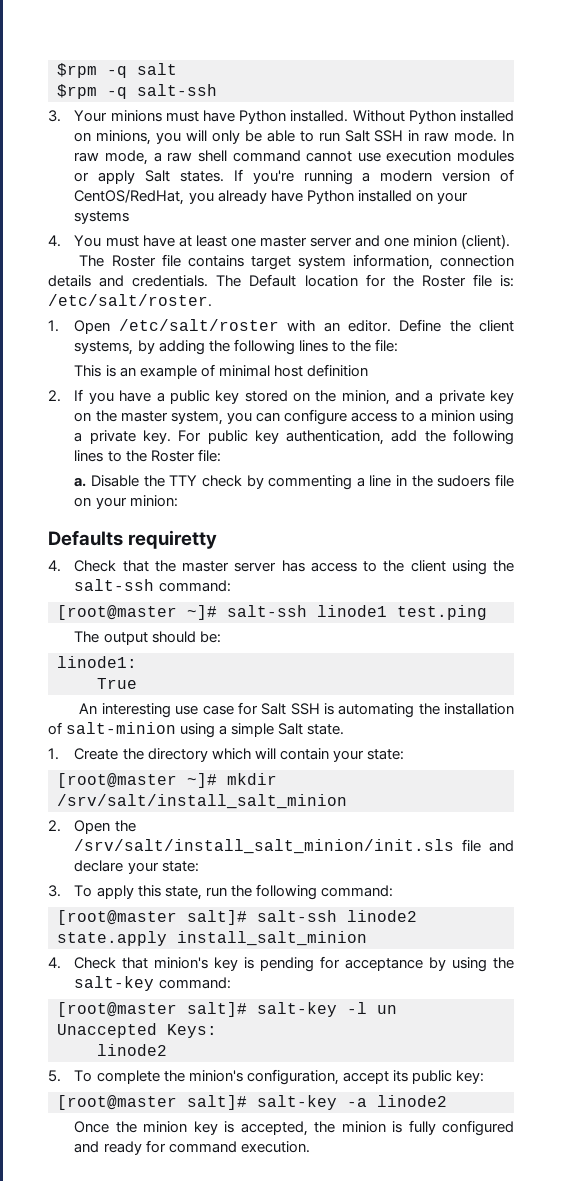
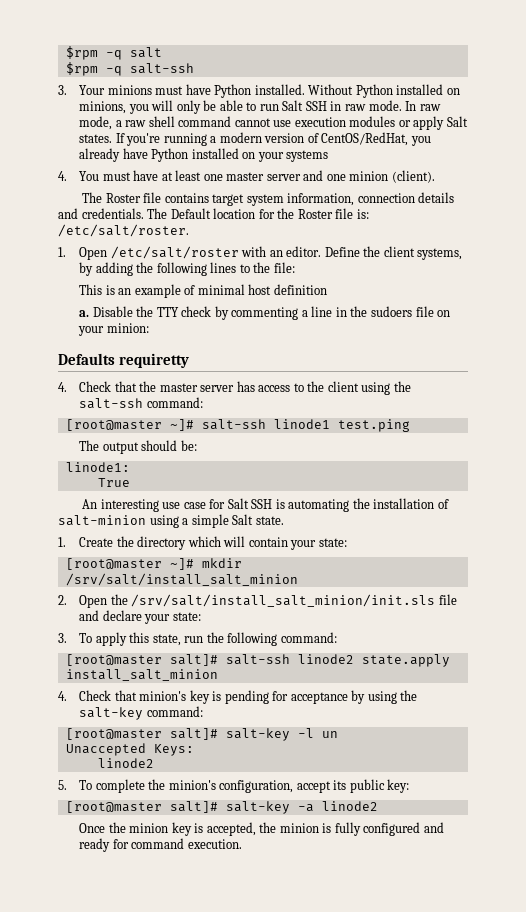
[48,389,514,405] [74,409,515,425] [74,429,514,445] [74,449,221,462] // 2. If you have a public key stored on the minion, and a private key on the master system, you can configure access to a minion using a private key. For public key authentication, add the following lines to the Roster file: -> (327, 289) none

